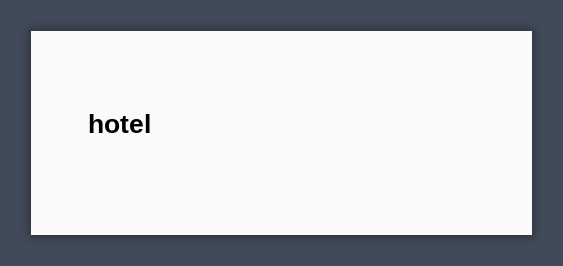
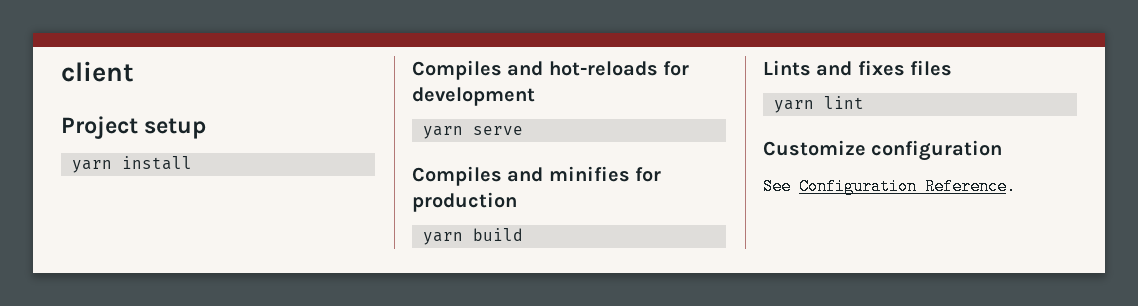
[88,114,151,133] hotel -> [61,61,134,82] [61,116,207,139] [71,156,192,173] [412,60,690,80] [412,87,535,106] [422,126,523,139] [412,166,662,186] [412,192,517,212] [422,228,523,245] [763,60,953,76] [773,96,864,113] [763,140,1003,161] [763,178,1016,195] client // Project setup // yarn install // Compiles and hot-reloads for development // yarn serve // Compiles and minifies for production // yarn build // Lints and fixes files // yarn lint // Customize configuration // See Configuration Reference.

